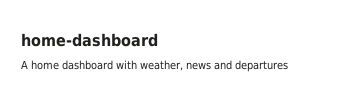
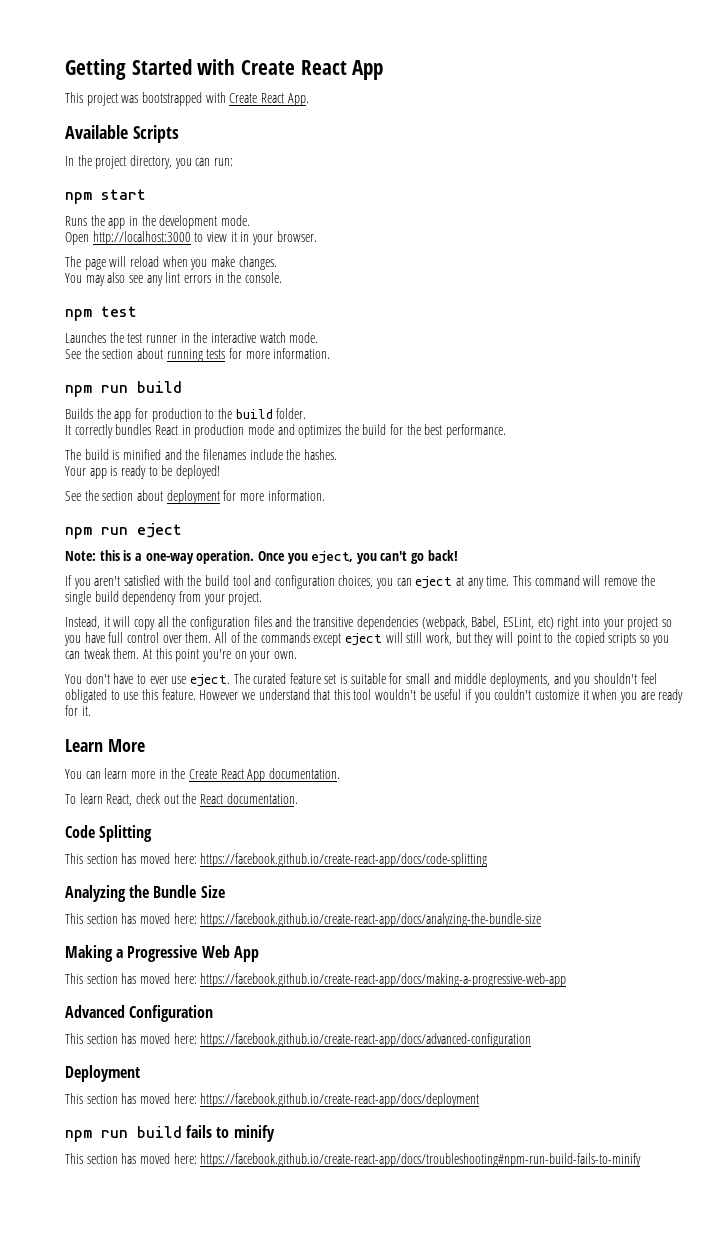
[21,33,158,47] [21,60,288,72] home-dashboard // A home dashboard with weather, news and departures -> [65,59,384,80] [65,92,309,106] [65,125,179,143] [65,155,233,169] [65,189,146,204] [65,215,250,229] [65,231,317,245] [65,256,277,270] [65,272,282,286] [65,306,137,321] [65,332,319,343] [65,348,331,362] [65,381,182,397] [65,408,307,422] [65,424,507,438] [65,449,337,460] [65,465,220,479] [65,490,325,504] [65,523,182,539] [65,550,458,564] [65,575,655,589] [65,591,263,605] [65,616,672,630] [64,632,670,646] [65,648,297,662] [65,673,657,687] [65,689,684,703] [65,705,91,716] [65,739,145,752] [65,768,340,782] [65,793,298,806] [65,825,153,842] [65,853,488,867] [65,885,225,902] [65,913,542,927] [65,945,259,962] [65,973,567,987] [65,1005,214,1022] [65,1033,532,1047] [65,1065,140,1082] [65,1093,480,1107] [65,1125,275,1142] [65,1153,642,1167] Getting Started with Create React App // This project was bootstrapped with Create React App. // Available Scripts // In the project directory, you can run: // npm start // Runs the app in the development mode. // Open http://localhost:3000 to view it in your browser. // The page will reload when you make changes. // You may also see any lint errors in the console. // npm test // Launches the test runner in the interactive watch mode. // See the section about running tests for more information. // npm run build // Builds the app for production to the build folder. // It correctly bundles React in production mode and optimizes the build for the best performance. // The build is minified and the filenames include the hashes. // Your app is ready to be deployed! // See the section about deployment for more information. // npm run eject // Note: this is a one-way operation. Once you eject, you can't go back! // If you aren't satisfied with the build tool and configuration choices, you can eject at any time. This command will remove the single build dependency from your project. // Instead, it will copy all the configuration files and the transitive dependencies (webpack, Babel, ESLint, etc) right into your project so you have full control over them. All of the commands except eject will still work, but they will point to the copied scripts so you can tweak them. At this point you're on your own. // You don't have to ever use eject. The curated feature set is suitable for small and middle deployments, and you shouldn't feel obligated to use this feature. However we understand that this tool wouldn't be useful if you couldn't customize it when you are ready for it. // Learn More // You can learn more in the Create React App documentation. // To learn React, check out the React documentation. // Code Splitting // This section has moved here: https://facebook.github.io/create-react-app/docs/code-splitting // Analyzing the Bundle Size // This section has moved here: https://facebook.github.io/create-react-app/docs/analyzing-the-bundle-size // Making a Progressive Web App // This section has moved here: https://facebook.github.io/create-react-app/docs/making-a-progressive-web-app // Advanced Configuration // This section has moved here: https://facebook.github.io/create-react-app/docs/advanced-configuration // Deployment // This section has moved here: https://facebook.github.io/create-react-app/docs/deployment // npm run build fails to minify // This section has moved here: https://facebook.github.io/create-react-app/docs/troubleshooting#npm-run-build-fails-to-minify

